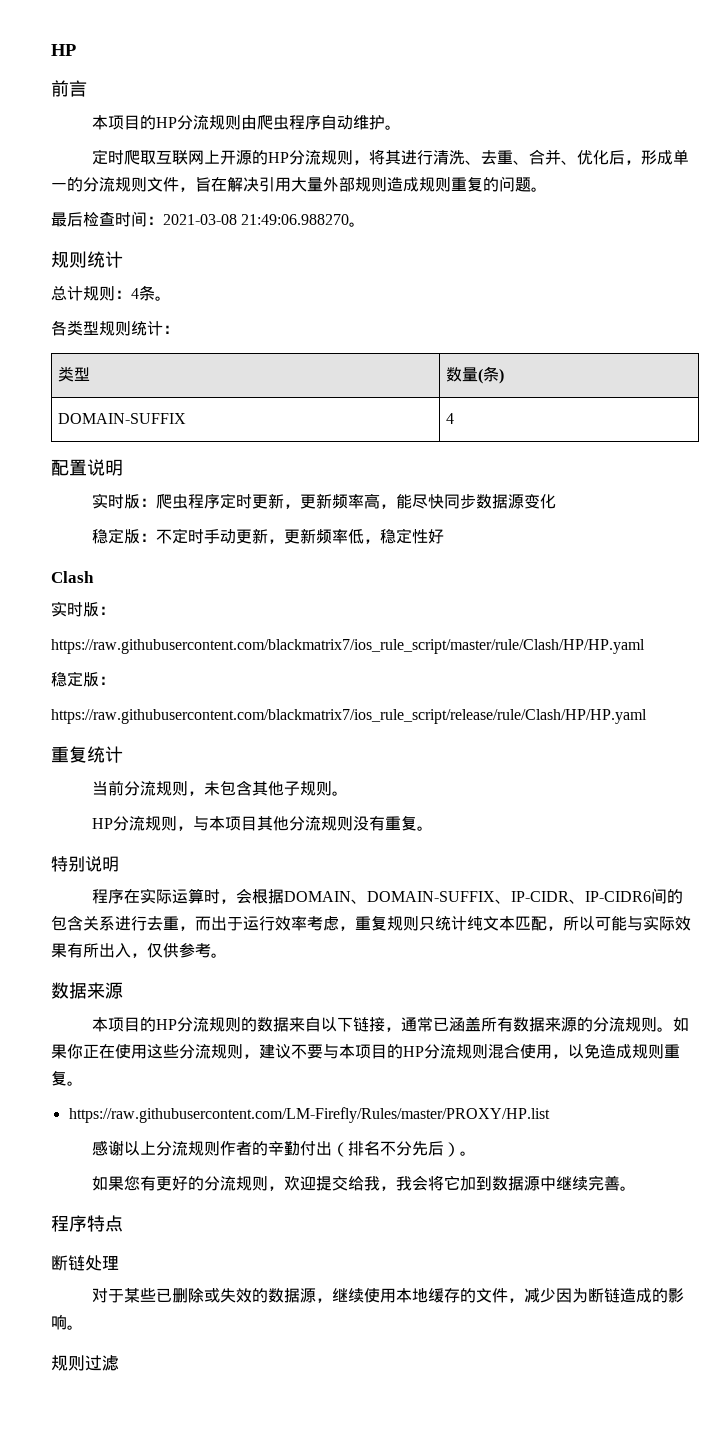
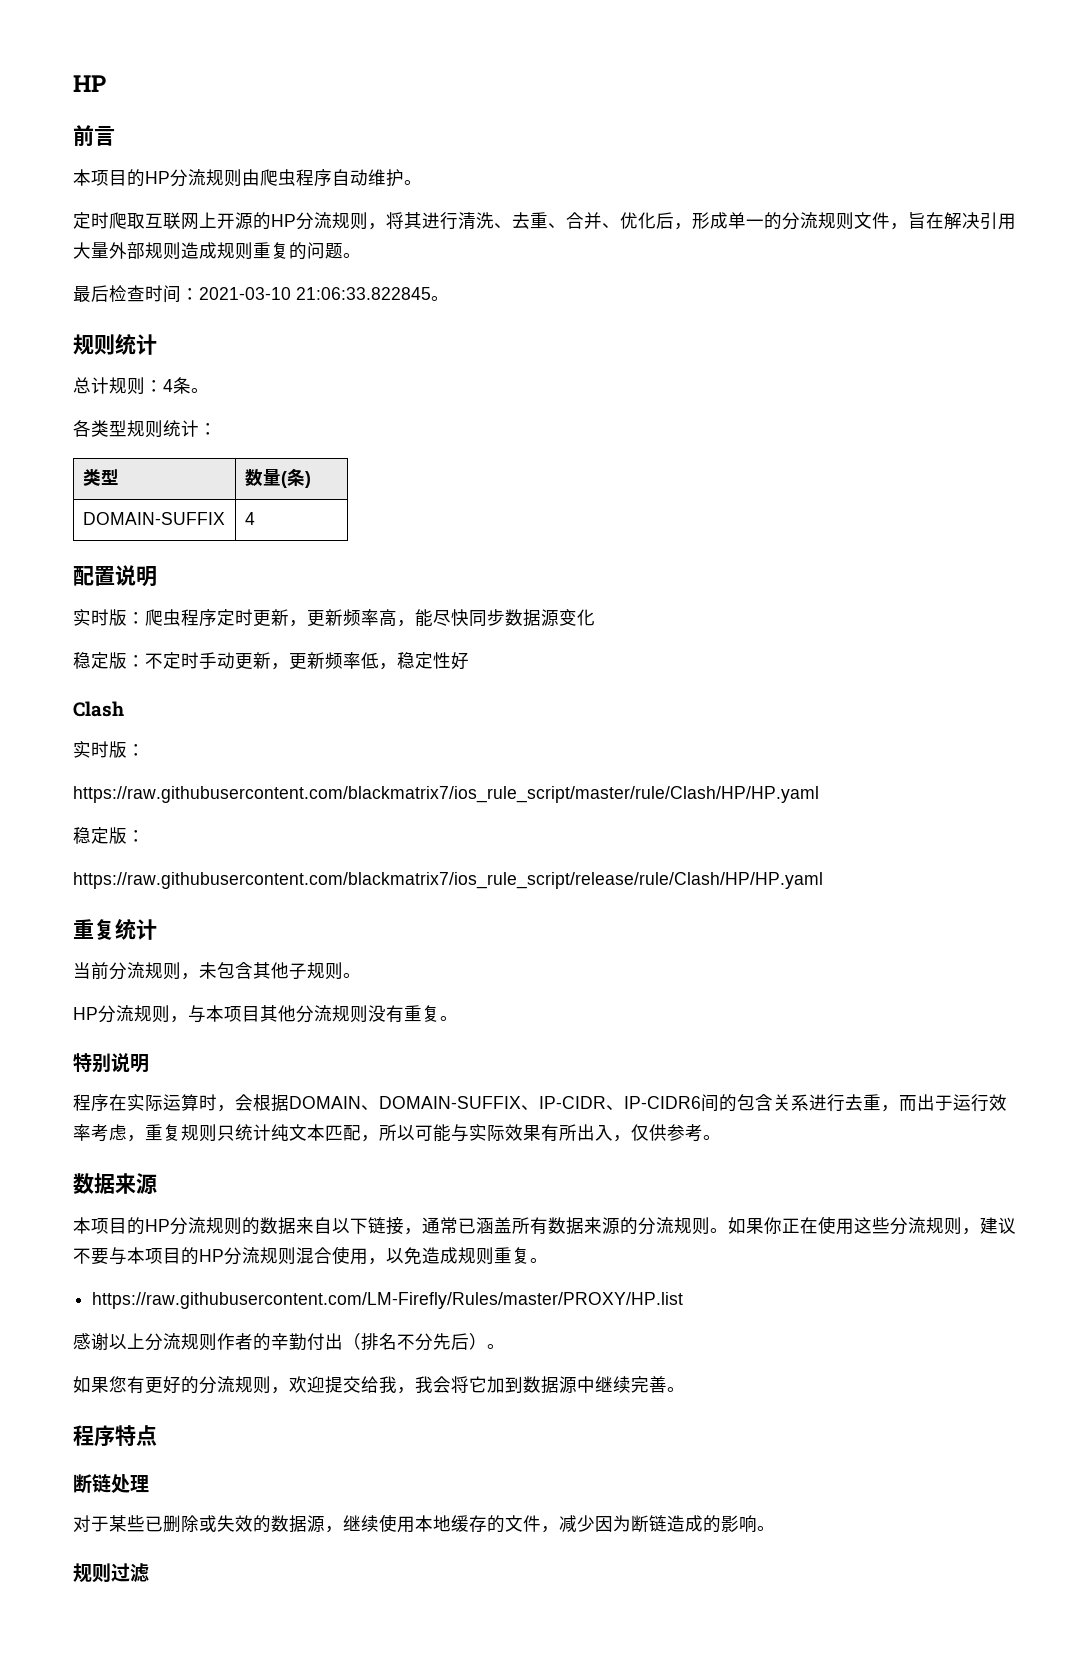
[163,214,350,225] 2021-03-08 21:49:06.988270 -> [199,287,431,300] 2021-03-10 21:06:33.822845

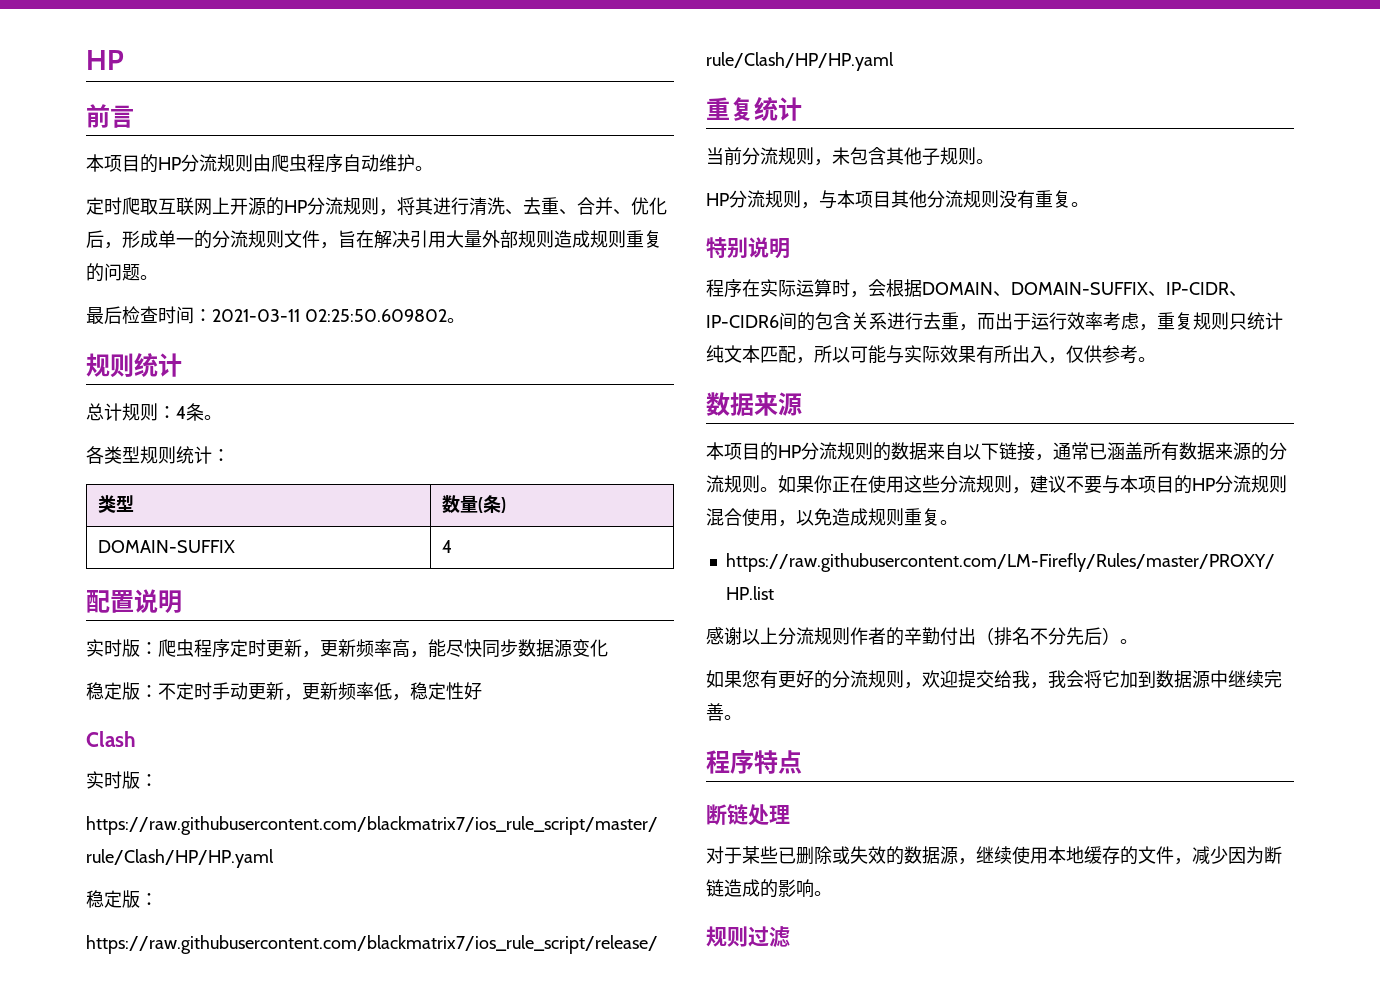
[199,287,431,300] 2021-03-10 21:06:33.822845 -> [212,309,447,322] 2021-03-11 02:25:50.609802

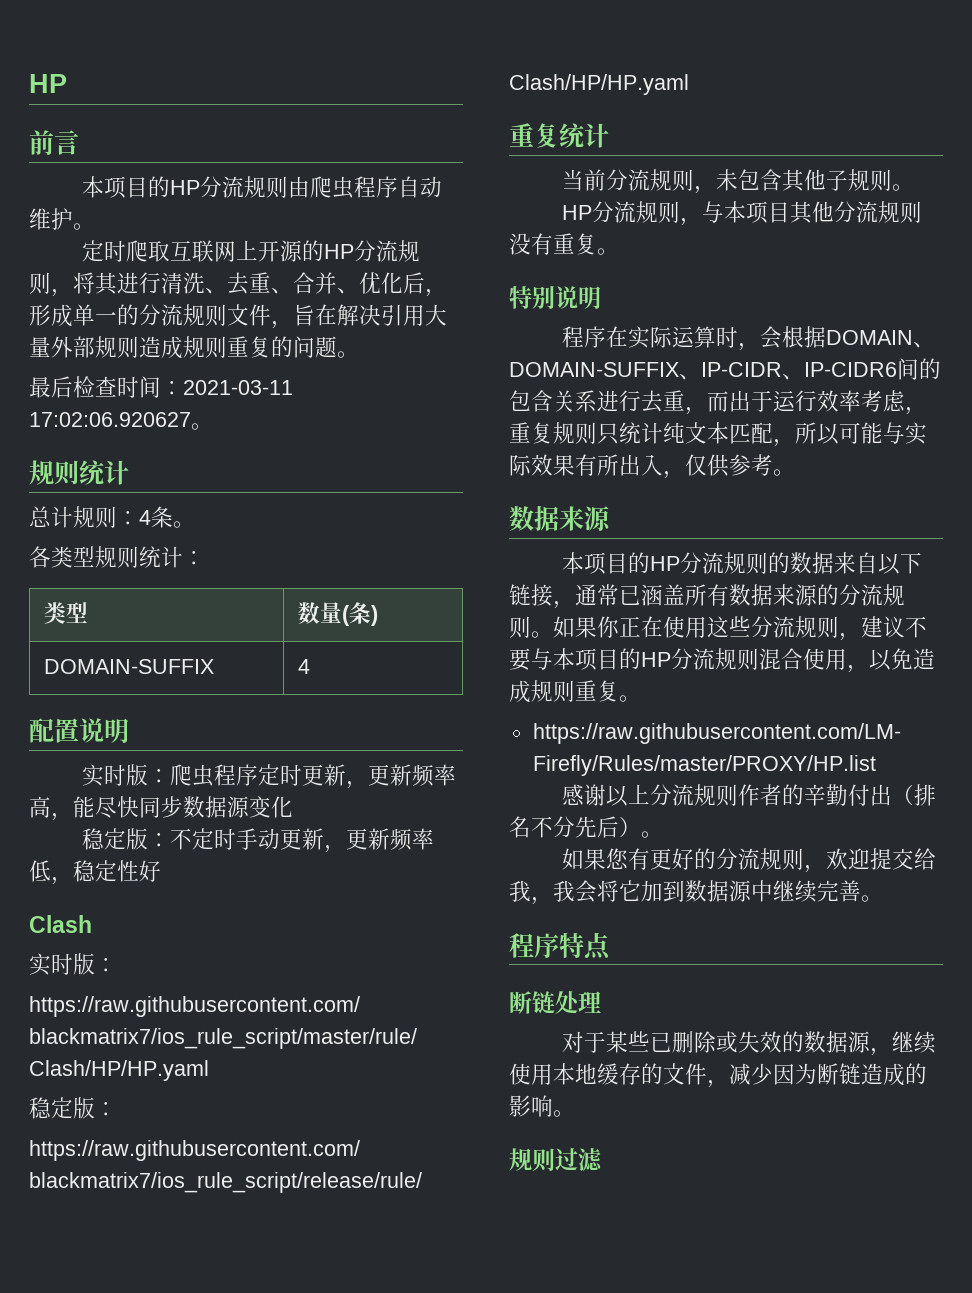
[304,309,447,322] 02:25:50.609802 -> [29,412,191,427] 17:02:06.920627

